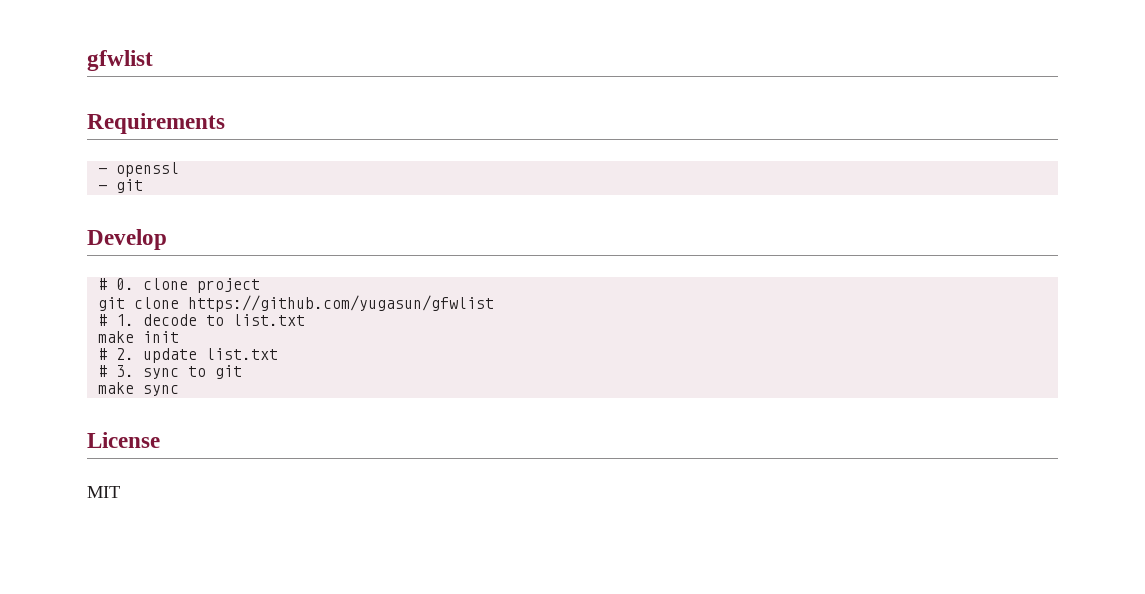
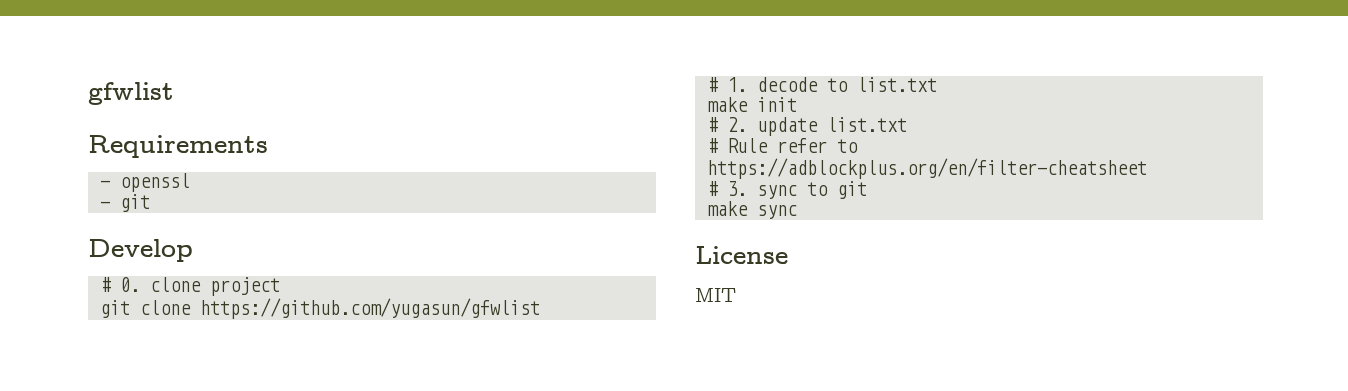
(279, 354) none -> [707,138,859,153] [707,158,1148,179] // # Rule refer to https://adblockplus.org/en/filter-cheatsheet

